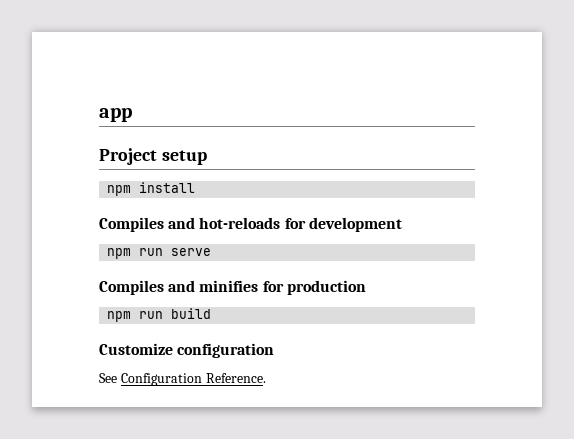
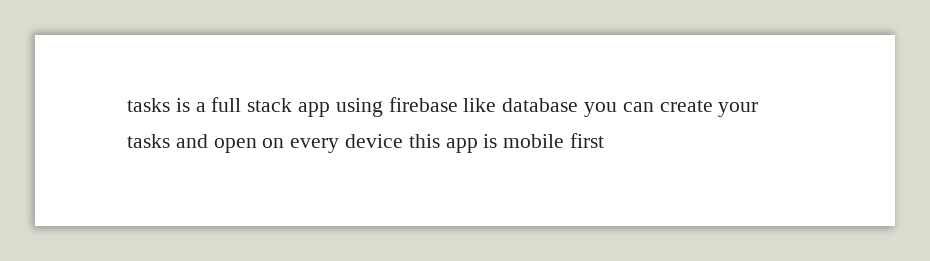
[99,108,132,122] [99,148,207,165] [107,182,196,196] [99,217,402,232] [107,248,212,259] [99,280,366,295] [107,308,212,322] [99,343,275,358] [99,373,266,386] app // Project setup // npm install // Compiles and hot-reloads for development // npm run serve // Compiles and minifies for production // npm run build // Customize configuration // See Configuration Reference. -> [127,97,759,117] [127,133,605,153] tasks is a full stack app using firebase like database you can create your tasks and open on every device this app is mobile first

